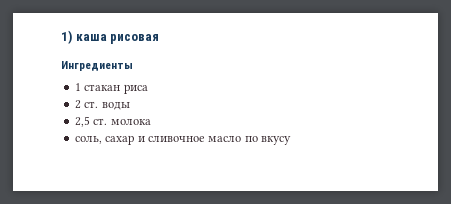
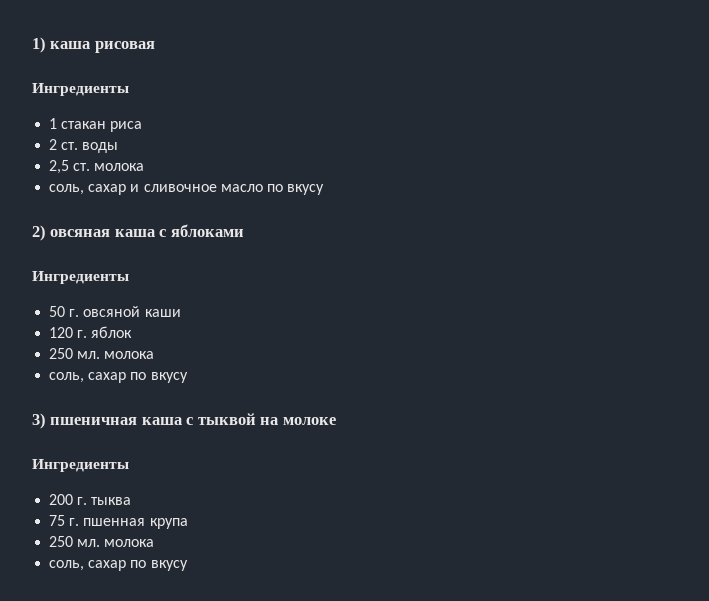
(291, 140) none -> [32,224,244,241] [32,271,129,284] [49,306,181,317] [49,326,133,338] [49,348,155,359] [49,372,188,383] [32,413,336,429] [32,459,129,472] [49,494,132,505] [49,515,188,529] [49,536,155,547] [49,560,188,571] // 2) овсяная каша с яблоками // Ингредиенты // 50 г. овсяной каши // 120 г. яблок // 250 мл. молока // соль, сахар по вкусу // 3) пшеничная каша с тыквой на молоке // Ингредиенты // 200 г. тыква // 75 г. пшенная крупа // 250 мл. молока // соль, сахар по вкусу

